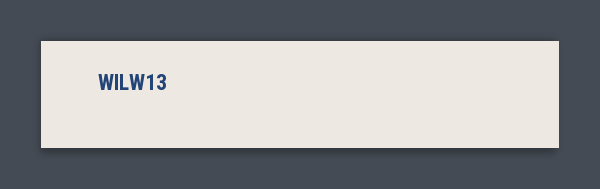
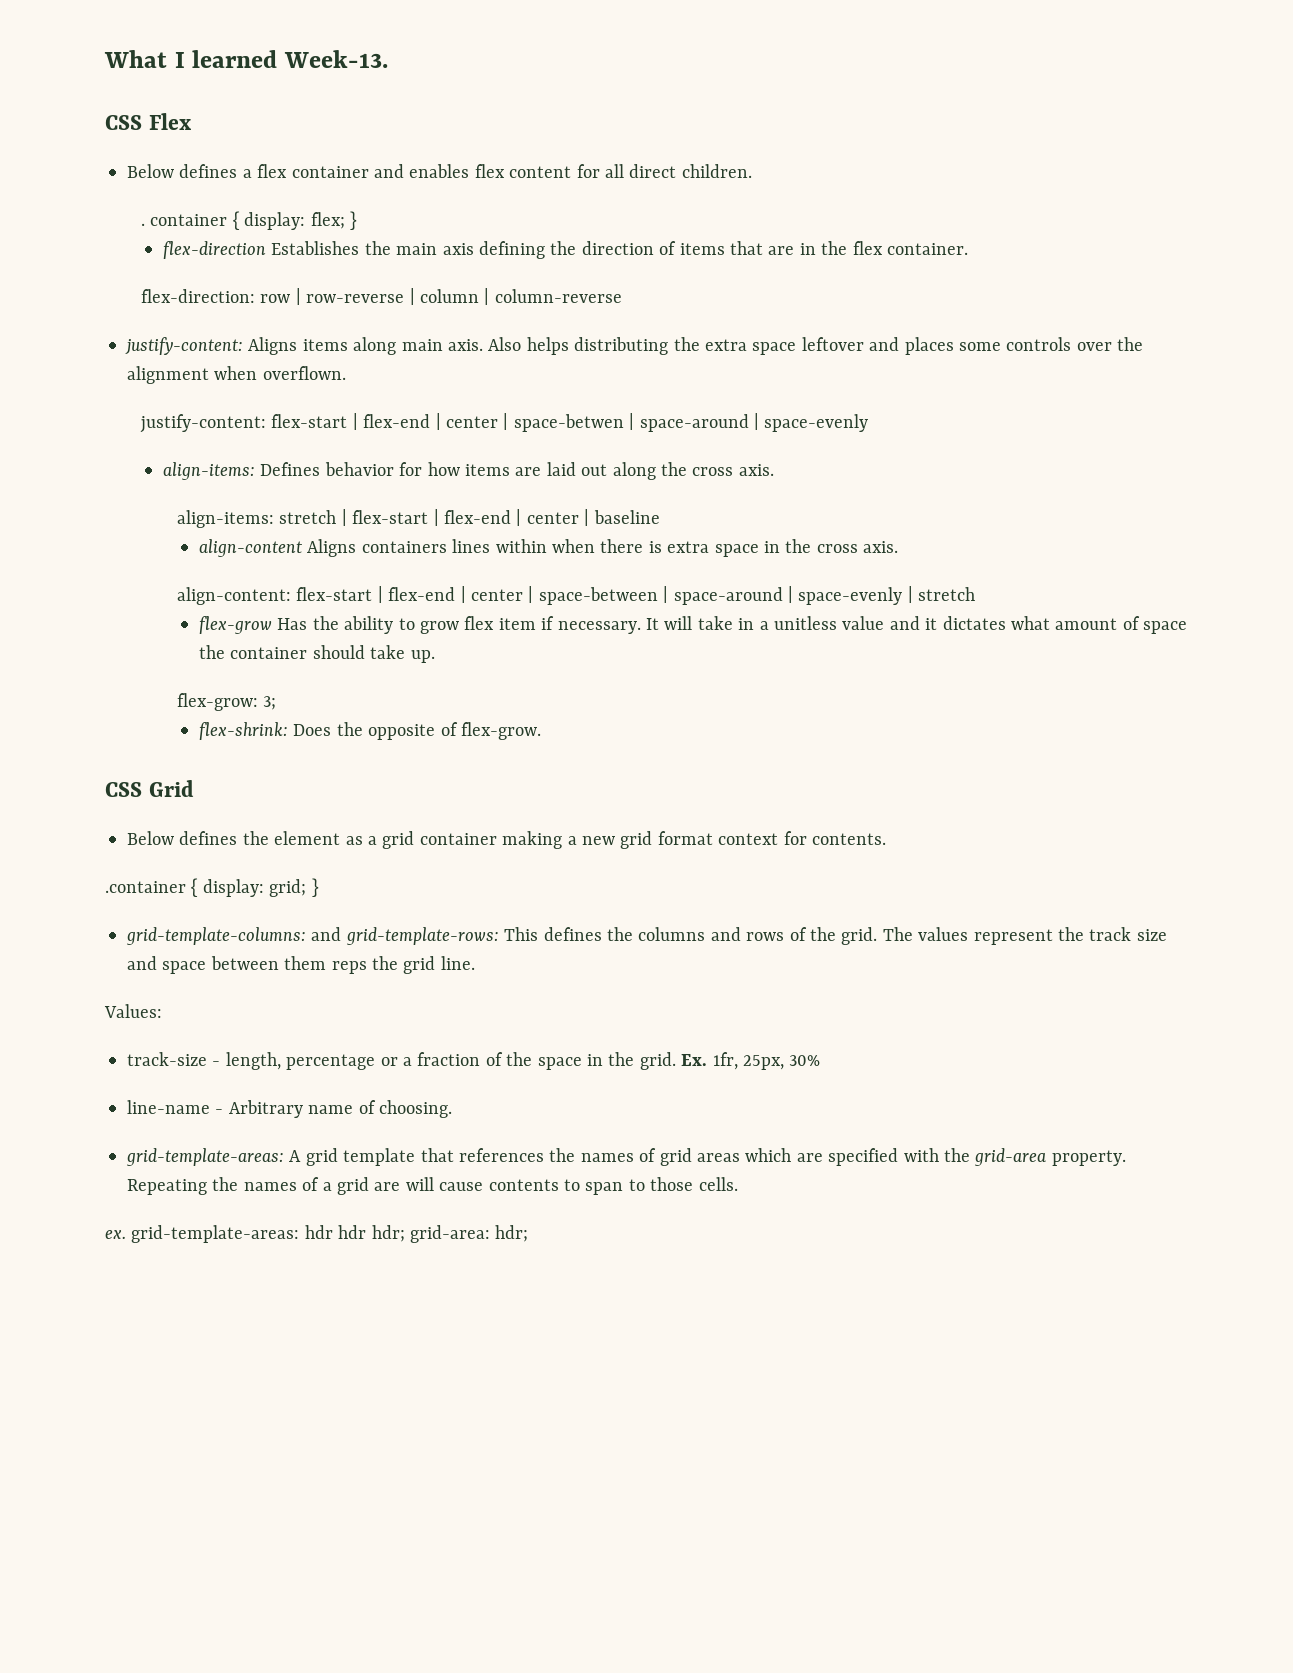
[98,74,167,90] WILW13 -> [104,50,388,68] [105,113,191,130] [127,164,752,178] [141,211,358,230] [163,241,969,259] [141,288,622,305] [125,337,1144,355] [127,366,346,384] [140,413,869,433] [163,462,774,480] [177,509,660,528] [199,539,899,557] [177,586,976,605] [199,616,1188,634] [199,645,435,663] [177,693,277,711] [199,722,542,740] [105,780,194,797] [127,831,886,849] [105,878,319,897] [126,927,1167,945] [127,956,475,974] [104,1004,162,1018] [127,1052,821,1070] [127,1100,452,1118] [126,1148,1126,1166] [127,1177,738,1195] [105,1225,529,1243] What I learned Week-13. // CSS Flex // Below defines a flex container and enables flex content for all direct children. // . container { display: flex; } // flex-direction Establishes the main axis defining the direction of items that are in the flex container. // flex-direction: row | row-reverse | column | column-reverse // justify-content: Aligns items along main axis. Also helps distributing the extra space leftover and places some controls over the alignment when overflown. // justify-content: flex-start | flex-end | center | space-betwen | space-around | space-evenly // align-items: Defines behavior for how items are laid out along the cross axis. // align-items: stretch | flex-start | flex-end | center | baseline // align-content Aligns containers lines within when there is extra space in the cross axis. // align-content: flex-start | flex-end | center | space-between | space-around | space-evenly | stretch // flex-grow Has the ability to grow flex item if necessary. It will take in a unitless value and it dictates what amount of space the container should take up. // flex-grow: 3; // flex-shrink: Does the opposite of flex-grow. // CSS Grid // Below defines the element as a grid container making a new grid format context for contents. // .container { display: grid; } // grid-template-columns: and grid-template-rows: This defines the columns and rows of the grid. The values represent the track size and space between them reps the grid line. // Values: // track-size - length, percentage or a fraction of the space in the grid. Ex. 1fr, 25px, 30% // line-name - Arbitrary name of choosing. // grid-template-areas: A grid template that references the names of grid areas which are specified with the grid-area property. Repeating the names of a grid are will cause contents to span to those cells. // ex. grid-template-areas: hdr hdr hdr; grid-area: hdr;

